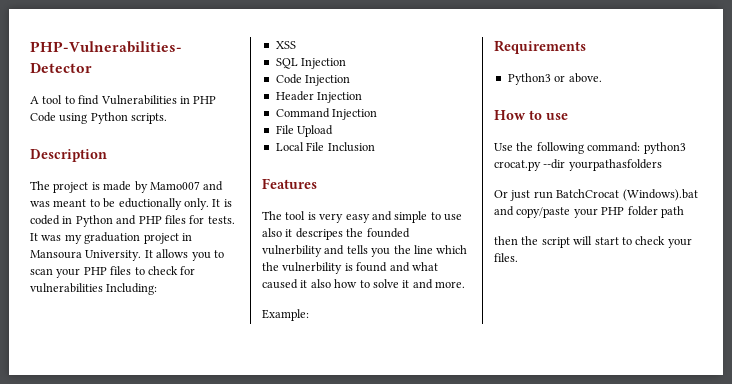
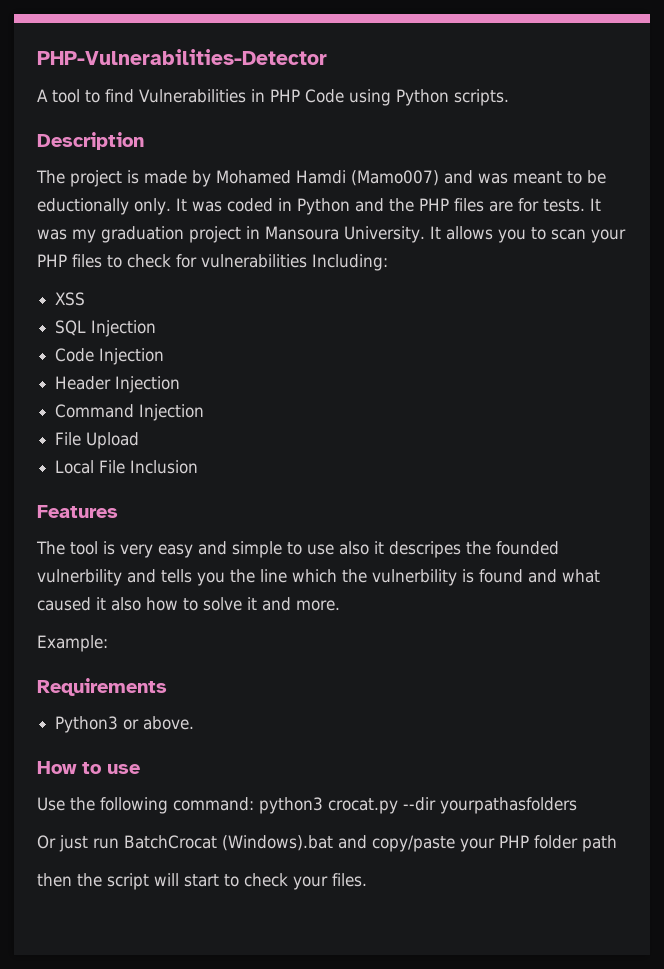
[149,181,200,190] Mamo007 -> [216,170,439,186] Mohamed Hamdi (Mamo007)
[223,199,232,207] is -> [191,201,222,212] was
[138,215,186,224] PHP files -> [388,198,513,212] the PHP files are

